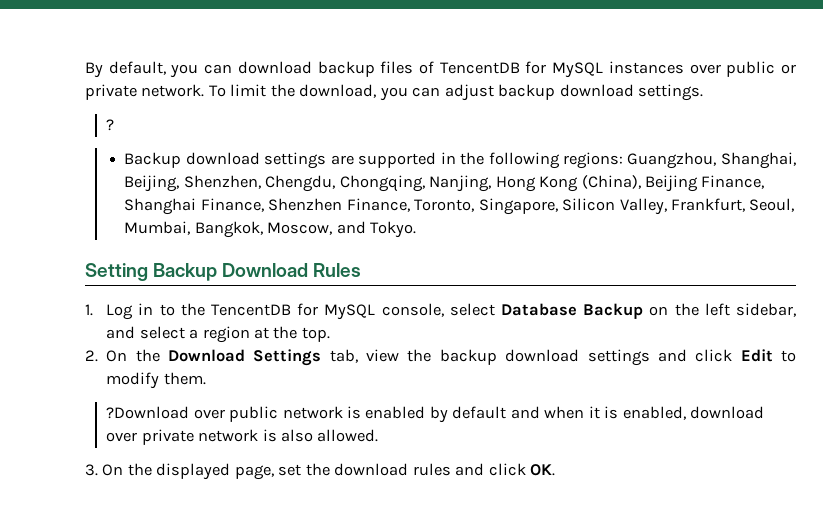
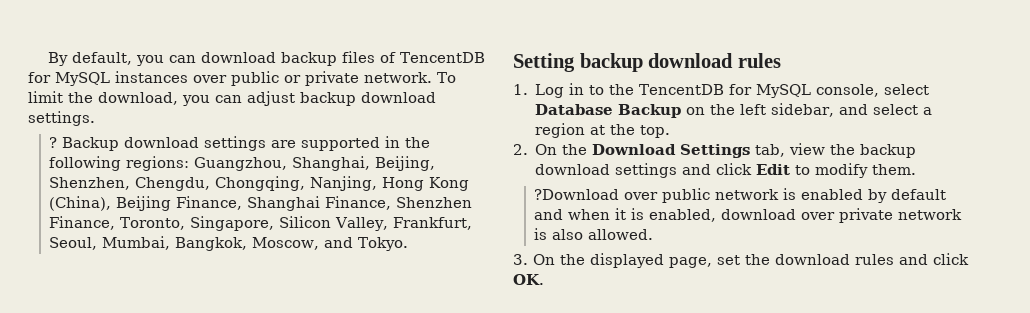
(115, 125) // -> (58, 142) none
[153,263,362,281] Backup Download Rules -> [579,53,781,72] backup download rules

